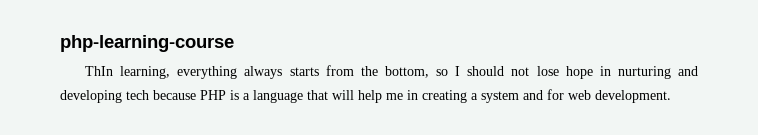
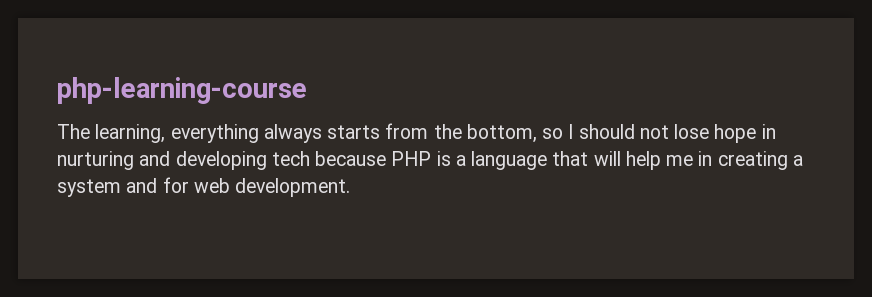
[84,66,113,76] ThIn -> [57,124,90,139] The

